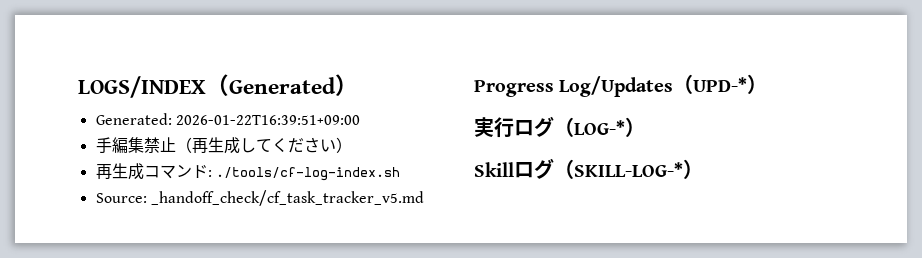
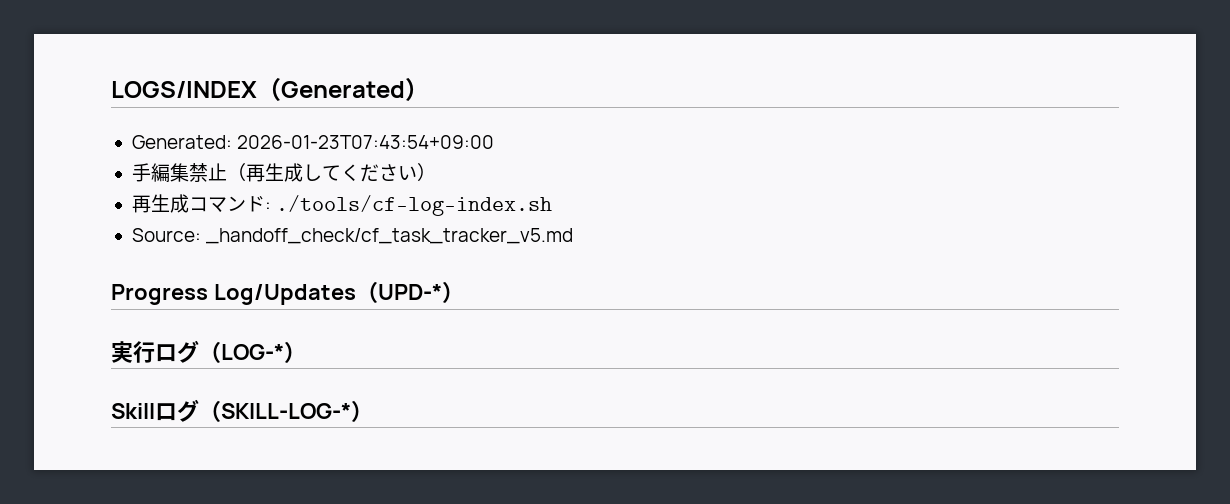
[175,115,360,125] 2026-01-22T16:39:51+09:00 -> [237,135,495,149] 2026-01-23T07:43:54+09:00

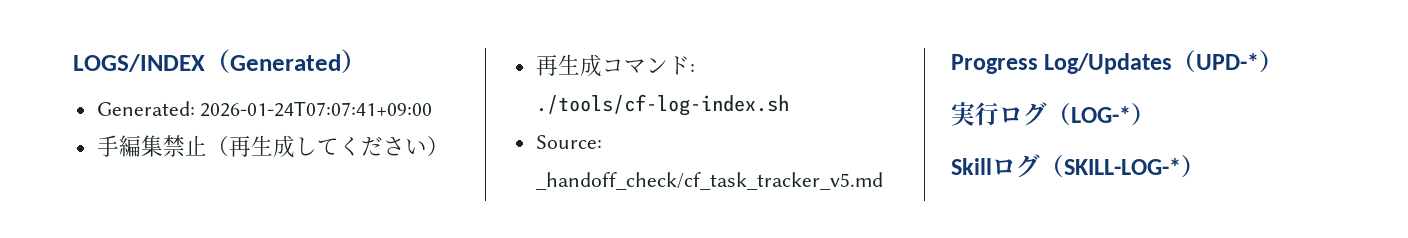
[237,135,495,149] 2026-01-23T07:43:54+09:00 -> [200,101,433,117] 2026-01-24T07:07:41+09:00

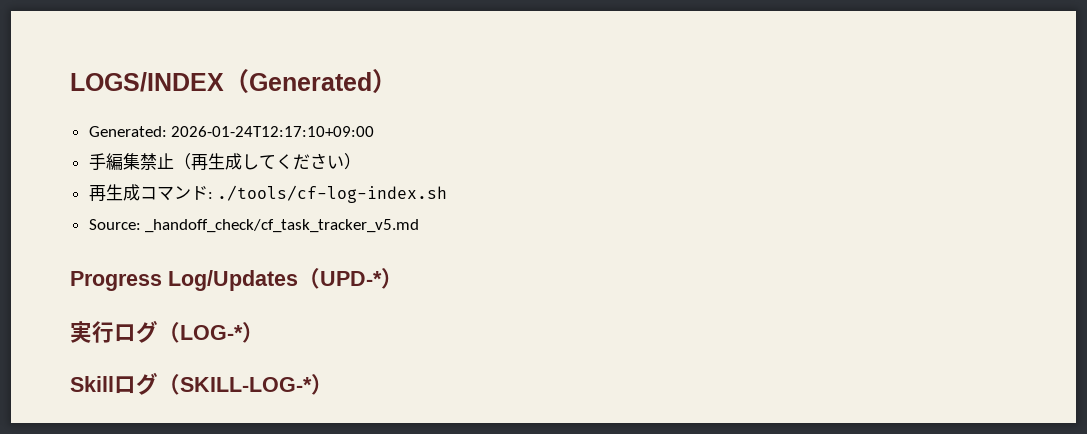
[200,101,433,117] 2026-01-24T07:07:41+09:00 -> [171,126,375,137] 2026-01-24T12:17:10+09:00

